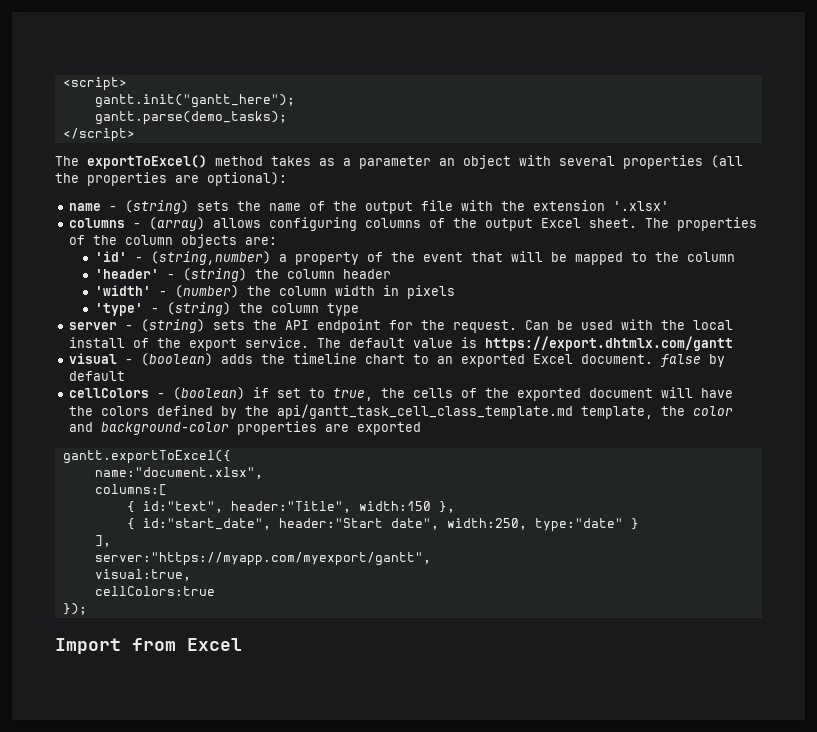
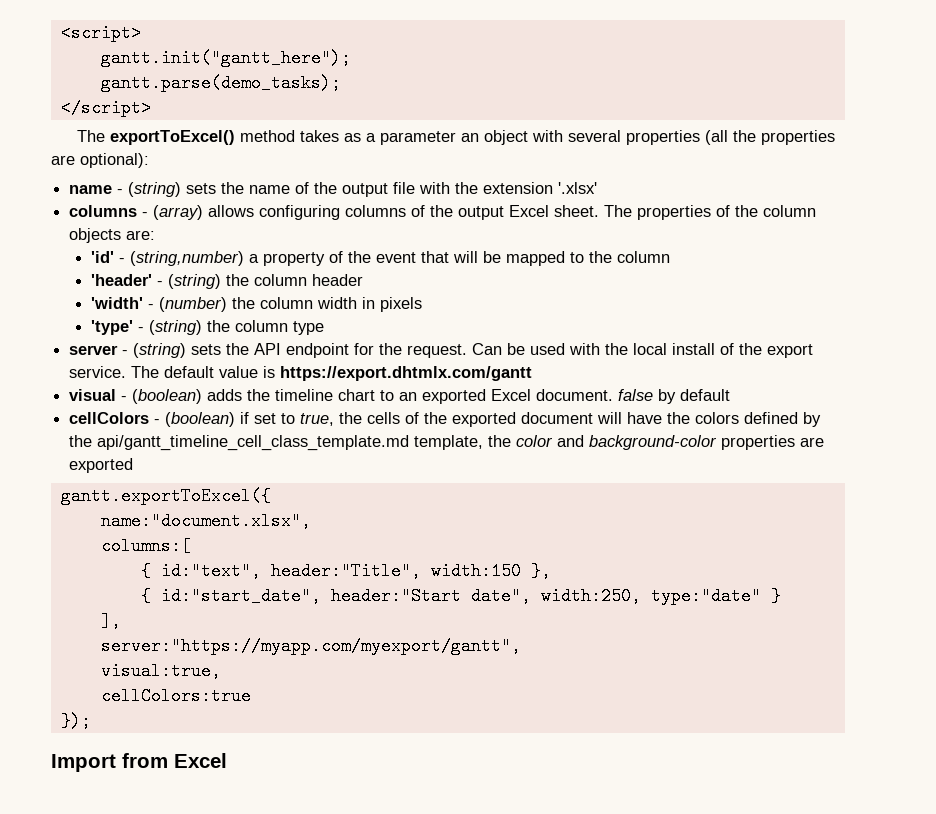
[277,404,574,419] api/gantt_task_cell_class_template.md -> [97,435,410,451] api/gantt_timeline_cell_class_template.md

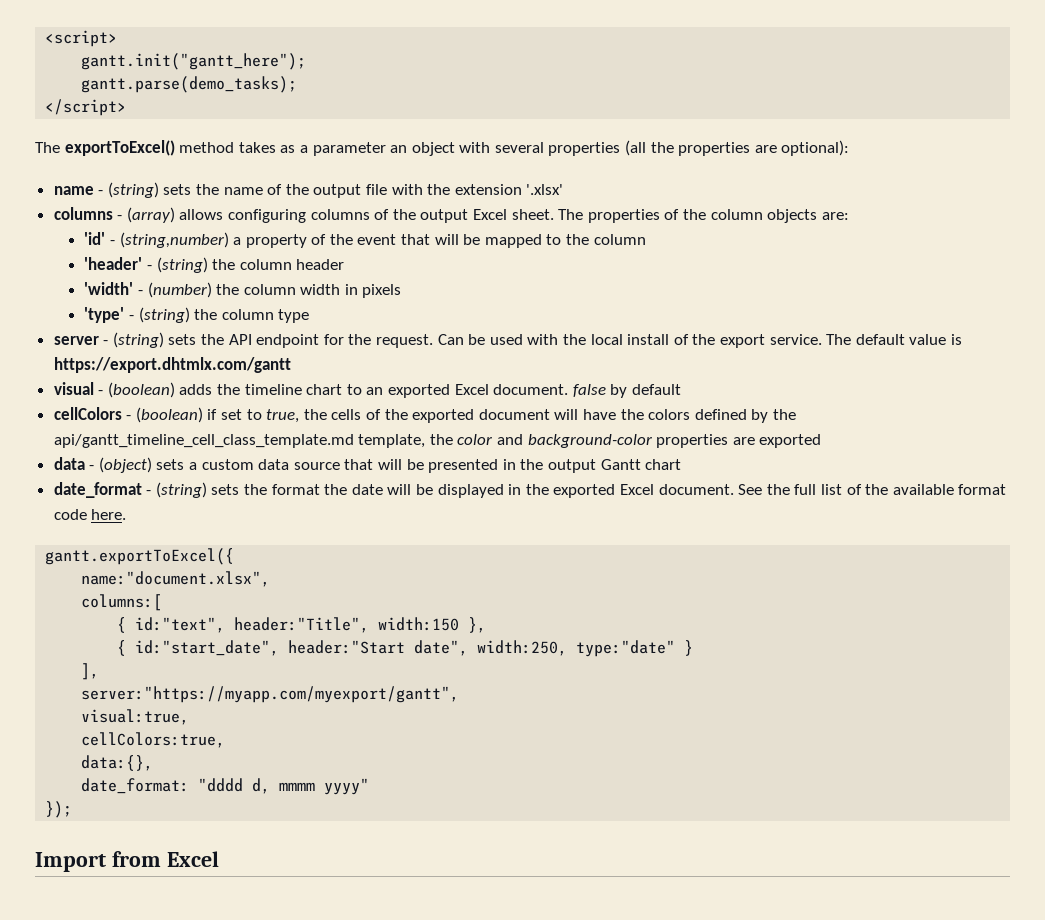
(134, 465) none -> [53,457,682,473] [53,482,1007,498] [53,509,127,520] // data - (object) sets a custom data source that will be presented in the output Gantt chart // date_format - (string) sets the format the date will be displayed in the exported Excel document. See the full list of the available format code here.
[100,687,251,705] cellColors:true -> [81,732,226,748] [81,755,154,771] [81,778,370,795] cellColors:true, // data:{}, // date_format: "dddd d, mmmm yyyy"

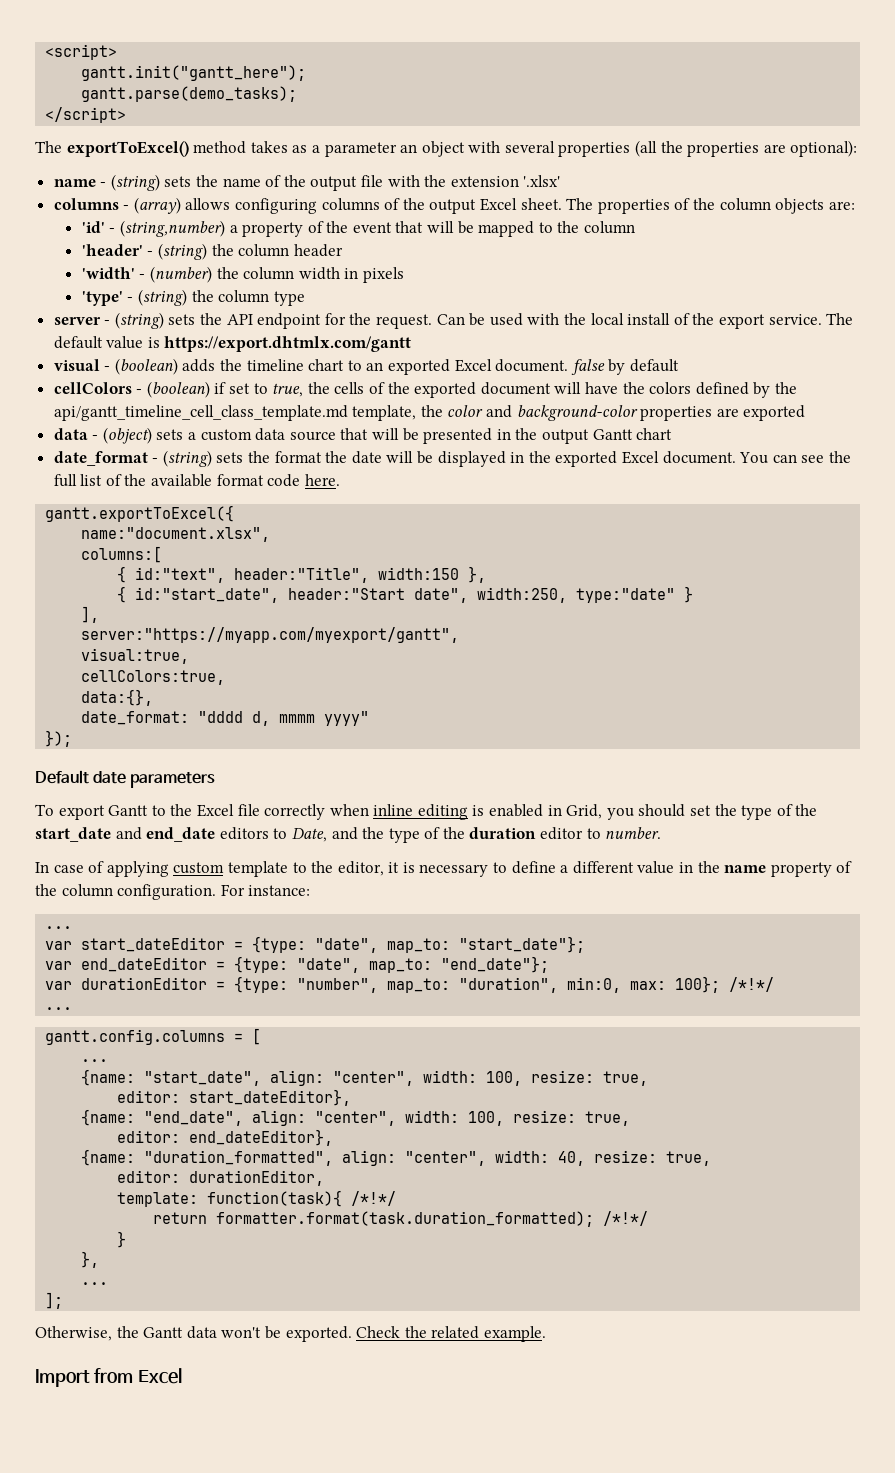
[738,484,763,495] See -> [739,452,825,464] You can see
(73, 809) none -> [35,770,216,788] [35,804,818,820] [35,827,662,843] [35,861,853,877] [35,884,311,900] [45,926,73,929] [45,936,586,953] [45,956,550,973] [45,976,775,993] [45,1007,73,1010] [45,1028,262,1045] [81,1059,109,1062] [81,1069,649,1086] [117,1089,352,1106] [81,1109,631,1126] [117,1129,334,1146] [81,1149,712,1166] [117,1170,325,1186] [117,1190,397,1207] [153,1211,649,1227] [117,1231,127,1248] [81,1251,100,1268] [81,1282,109,1285] [45,1292,64,1309] [35,1326,546,1342] // Default date parameters // To export Gantt to the Excel file correctly when inline editing is enabled in Grid, you should set the type of the start_date and end_date editors to Date, and the type of the duration editor to number. // In case of applying custom template to the editor, it is necessary to define a different value in the name property of the column configuration. For instance: // ... // var start_dateEditor = {type: "date", map_to: "start_date"}; // var end_dateEditor = {type: "date", map_to: "end_date"}; // var durationEditor = {type: "number", map_to: "duration", min:0, max: 100}; /*!*/ // ... // gantt.config.columns = [ // ... // {name: "start_date", align: "center", width: 100, resize: true, // editor: start_dateEditor}, // {name: "end_date", align: "center", width: 100, resize: true, // editor: end_dateEditor}, // {name: "duration_formatted", align: "center", width: 40, resize: true, // editor: durationEditor, // template: function(task){ /*!*/ // return formatter.format(task.duration_formatted); /*!*/ // } // }, // ... // ]; // Otherwise, the Gantt data won't be exported. Check the related example.

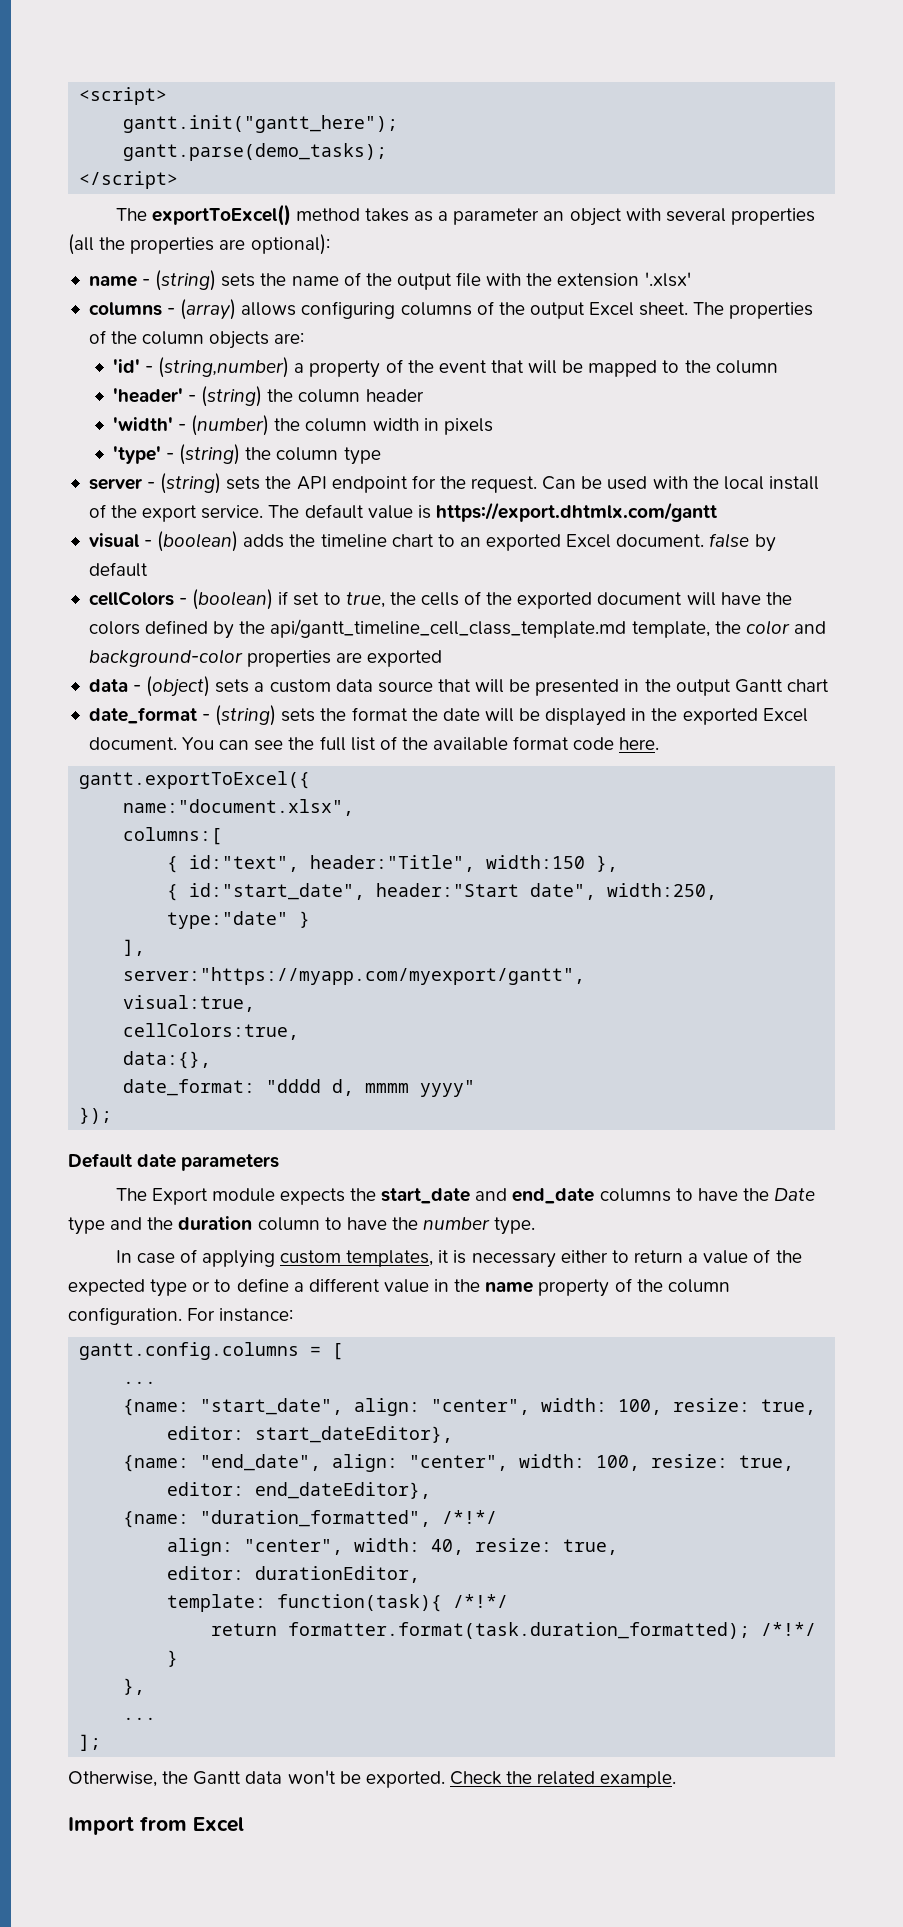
[35,804,818,820] [35,827,662,843] To export Gantt to the Excel file correctly when inline editing is enabled in Grid, you should set the type of the start_date and end_date editors to Date, and the type of the duration editor to number. -> [115,1188,816,1205] [68,1216,536,1235] The Export module expects the start_date and end_date columns to have the Date type and the duration column to have the number type.
[227,861,489,877] template to the editor, it is necessary -> [346,1249,802,1268] [68,1279,211,1297] templates, it is necessary either to return a value of the expected type or
[45,926,73,929] [45,936,586,953] [45,956,550,973] [45,976,775,993] [45,1007,73,1010] // ... // var start_dateEditor = {type: "date", map_to: "start_date"}; // var end_dateEditor = {type: "date", map_to: "end_date"}; // var durationEditor = {type: "number", map_to: "duration", min:0, max: 100}; /*!*/ // ... -> (294, 1315) none
(334, 1158) none -> [442,1510,498,1524] /*!*/ //

